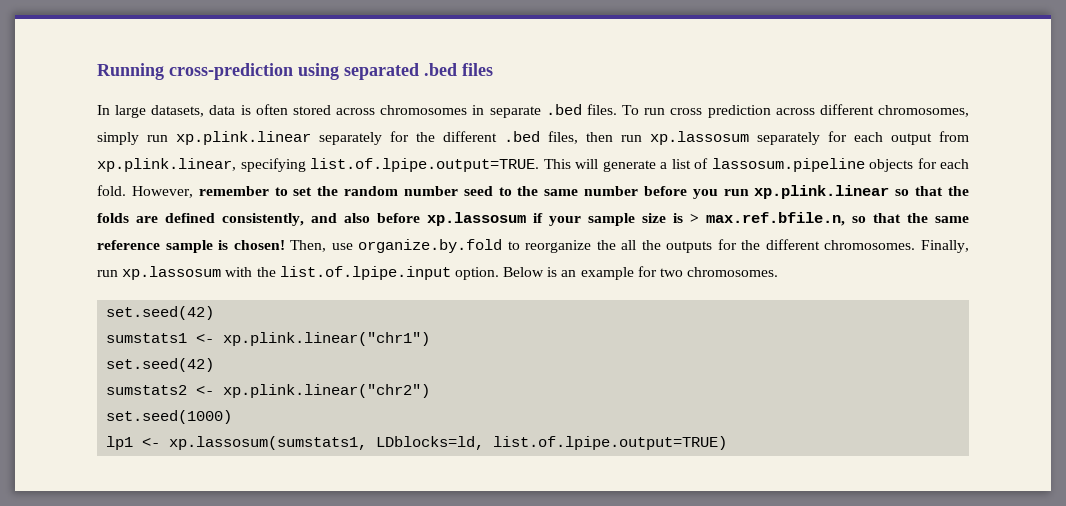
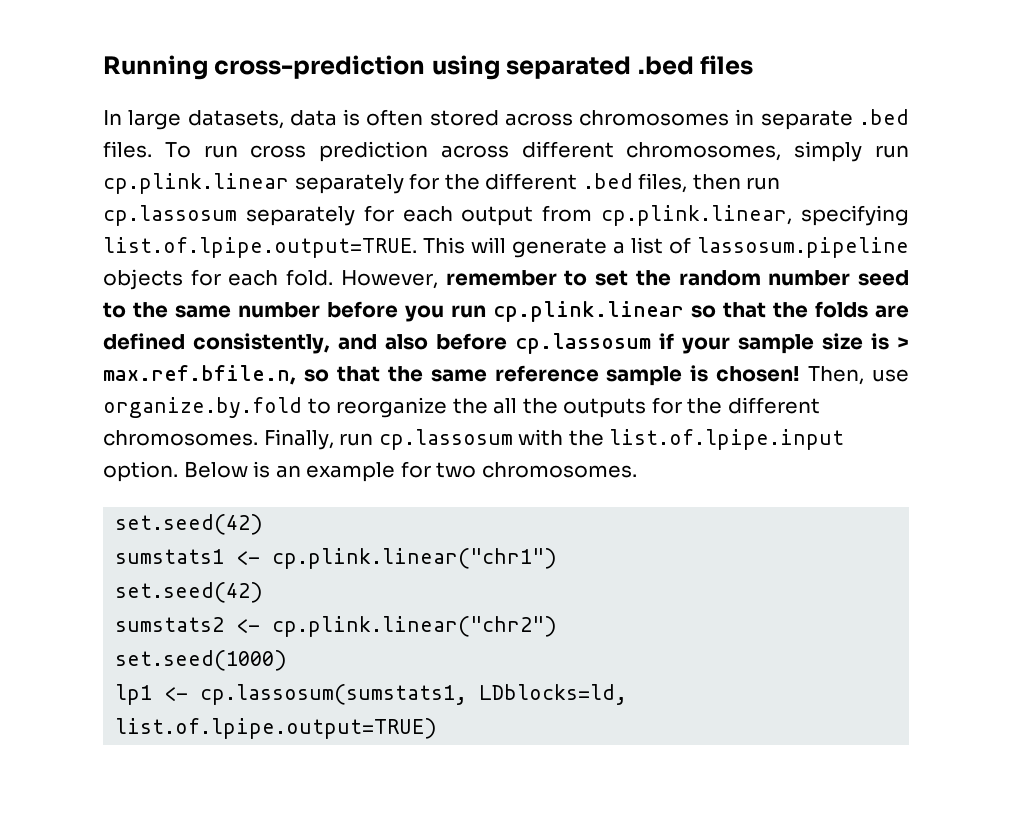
[176,131,311,145] xp.plink.linear -> [103,173,289,194] cp.plink.linear
[650,131,749,145] xp.lassosum -> [103,205,237,226] cp.lassosum
[97,158,236,172] xp.plink.linear, -> [601,205,793,226] cp.plink.linear,
[754,185,890,199] xp.plink.linear -> [493,301,684,322] cp.plink.linear
[427,212,526,226] xp.lassosum -> [515,333,651,354] cp.lassosum
[122,266,222,280] xp.lassosum -> [378,429,513,450] cp.lassosum
[223,332,431,346] xp.plink.linear("chr1") -> [272,548,558,569] cp.plink.linear("chr1")
[223,384,431,398] xp.plink.linear("chr2") -> [272,616,558,637] cp.plink.linear("chr2")
[169,436,368,450] xp.lassosum(sumstats1, -> [200,684,468,705] cp.lassosum(sumstats1,

